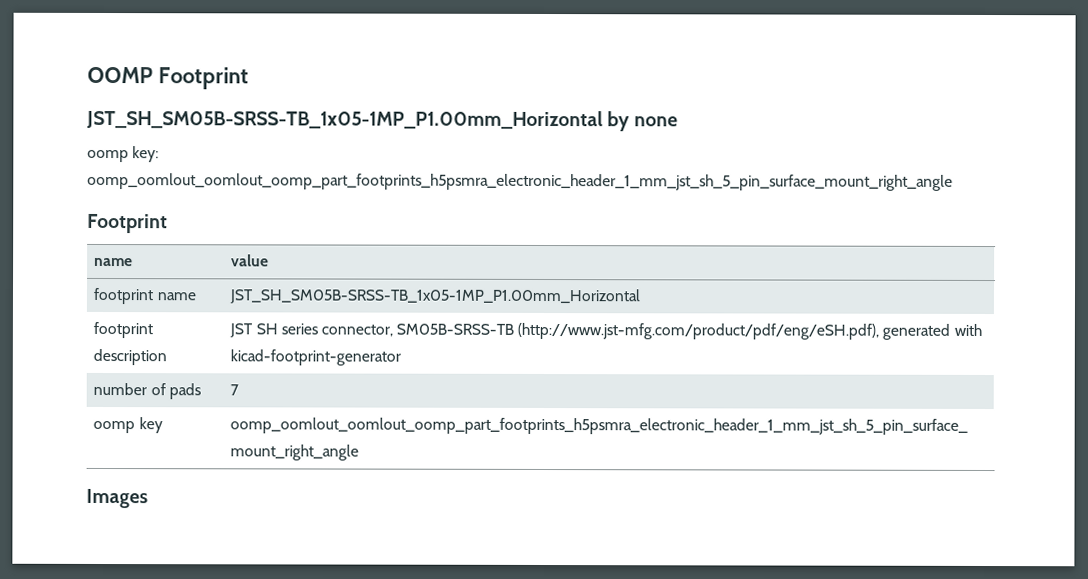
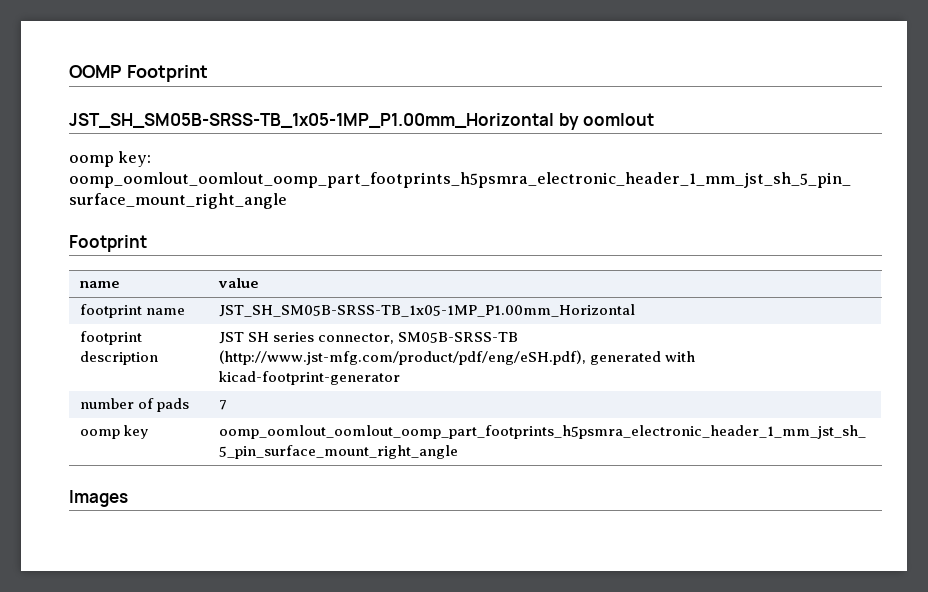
[607,111,678,132] by none -> [558,113,655,130] by oomlout

